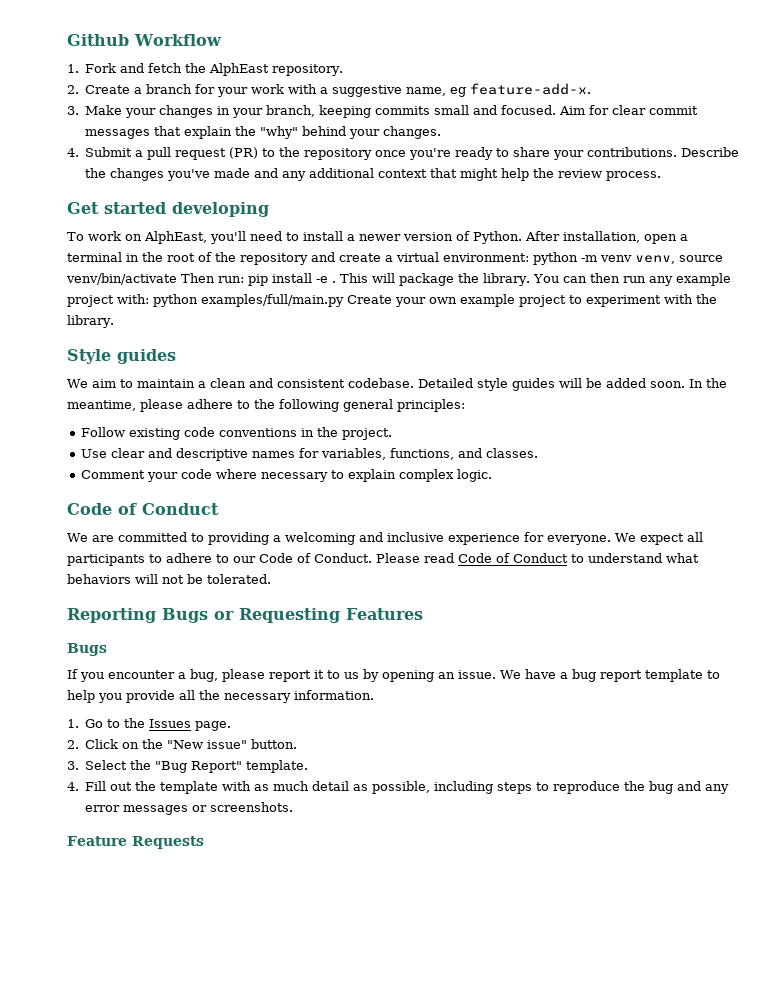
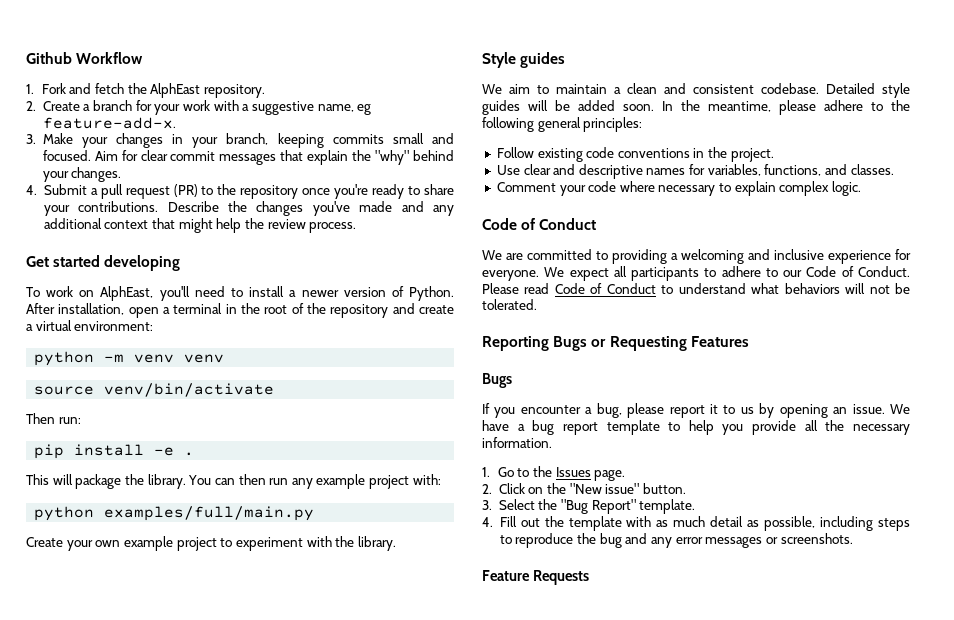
(529, 257) none -> (154, 326) //
[635,255,675,264] venv, -> [184,354,225,363] venv //
(177, 279) none -> (275, 390) //
(244, 279) none -> (81, 420) //
(336, 282) none -> (195, 454) //
(149, 299) none -> (441, 479) //
(344, 300) none -> (315, 513) //

